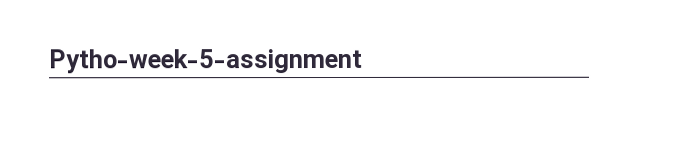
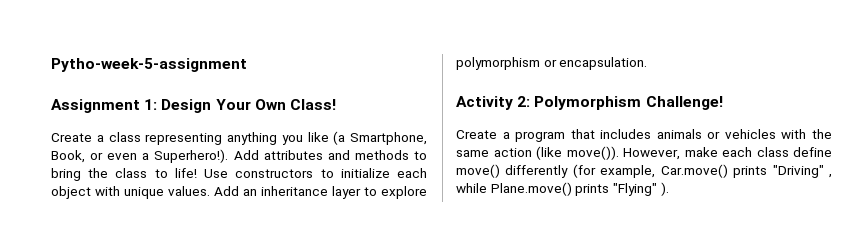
(362, 61) none -> [51,99,336,113] [51,131,427,145] [51,149,427,163] [51,168,428,181] [51,186,427,199] [456,57,648,70] [456,96,723,110] [456,129,832,142] [456,146,832,160] [456,164,832,178] [456,182,669,196] // Assignment 1: Design Your Own Class! // Create a class representing anything you like (a Smartphone, Book, or even a Superhero!). Add attributes and methods to bring the class to life! Use constructors to initialize each object with unique values. Add an inheritance layer to explore polymorphism or encapsulation. // Activity 2: Polymorphism Challenge! // Create a program that includes animals or vehicles with the same action (like move()). However, make each class define move() differently (for example, Car.move() prints "Driving" , while Plane.move() prints "Flying" ).

